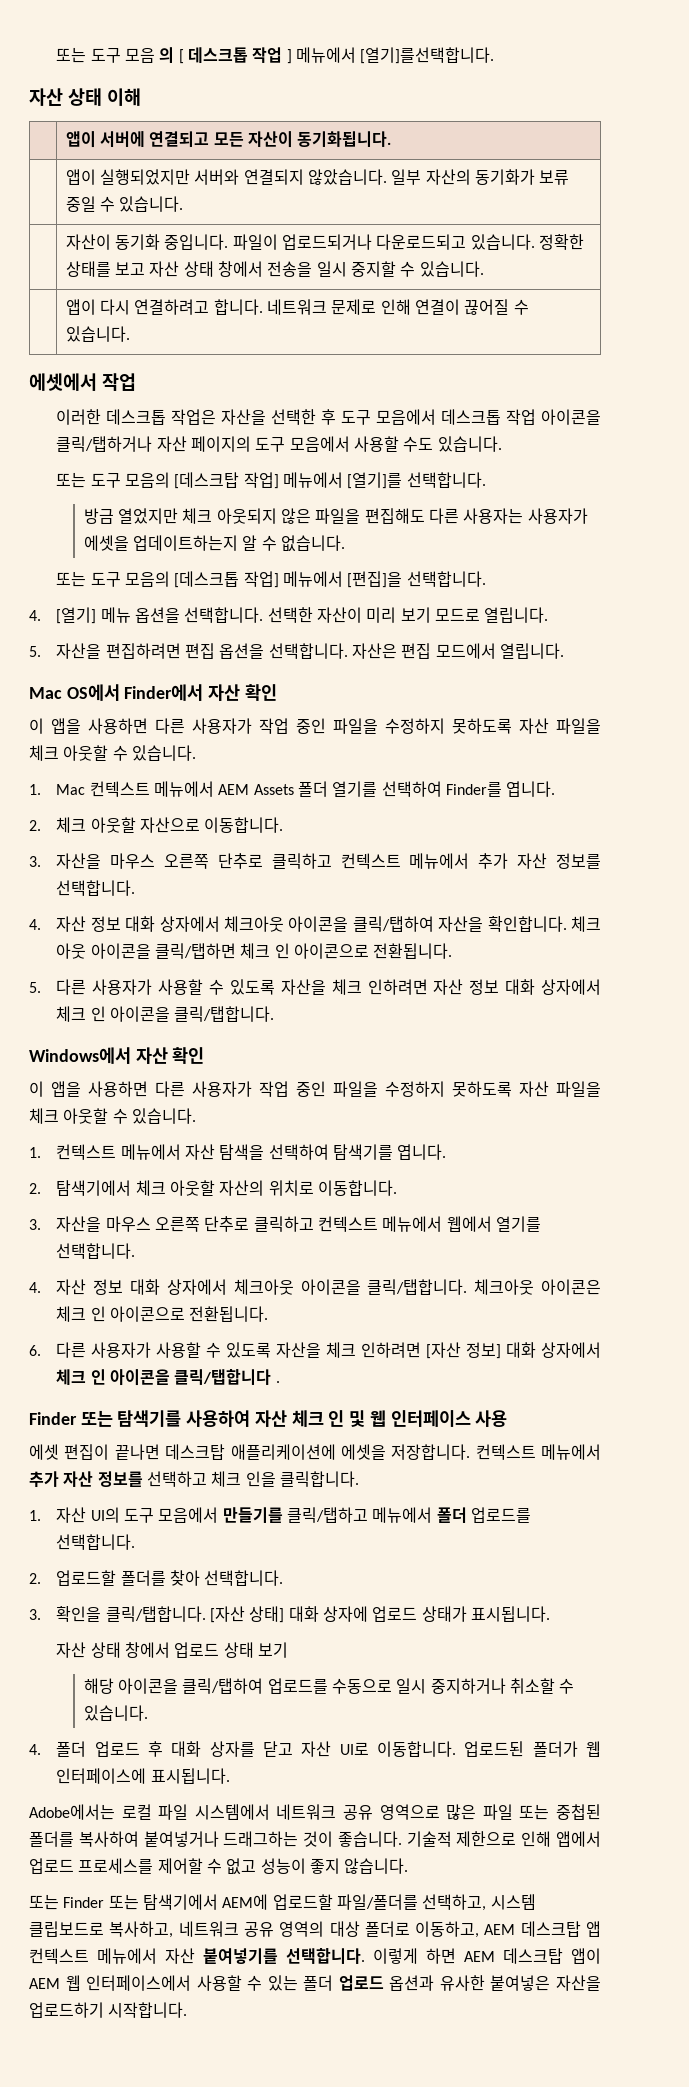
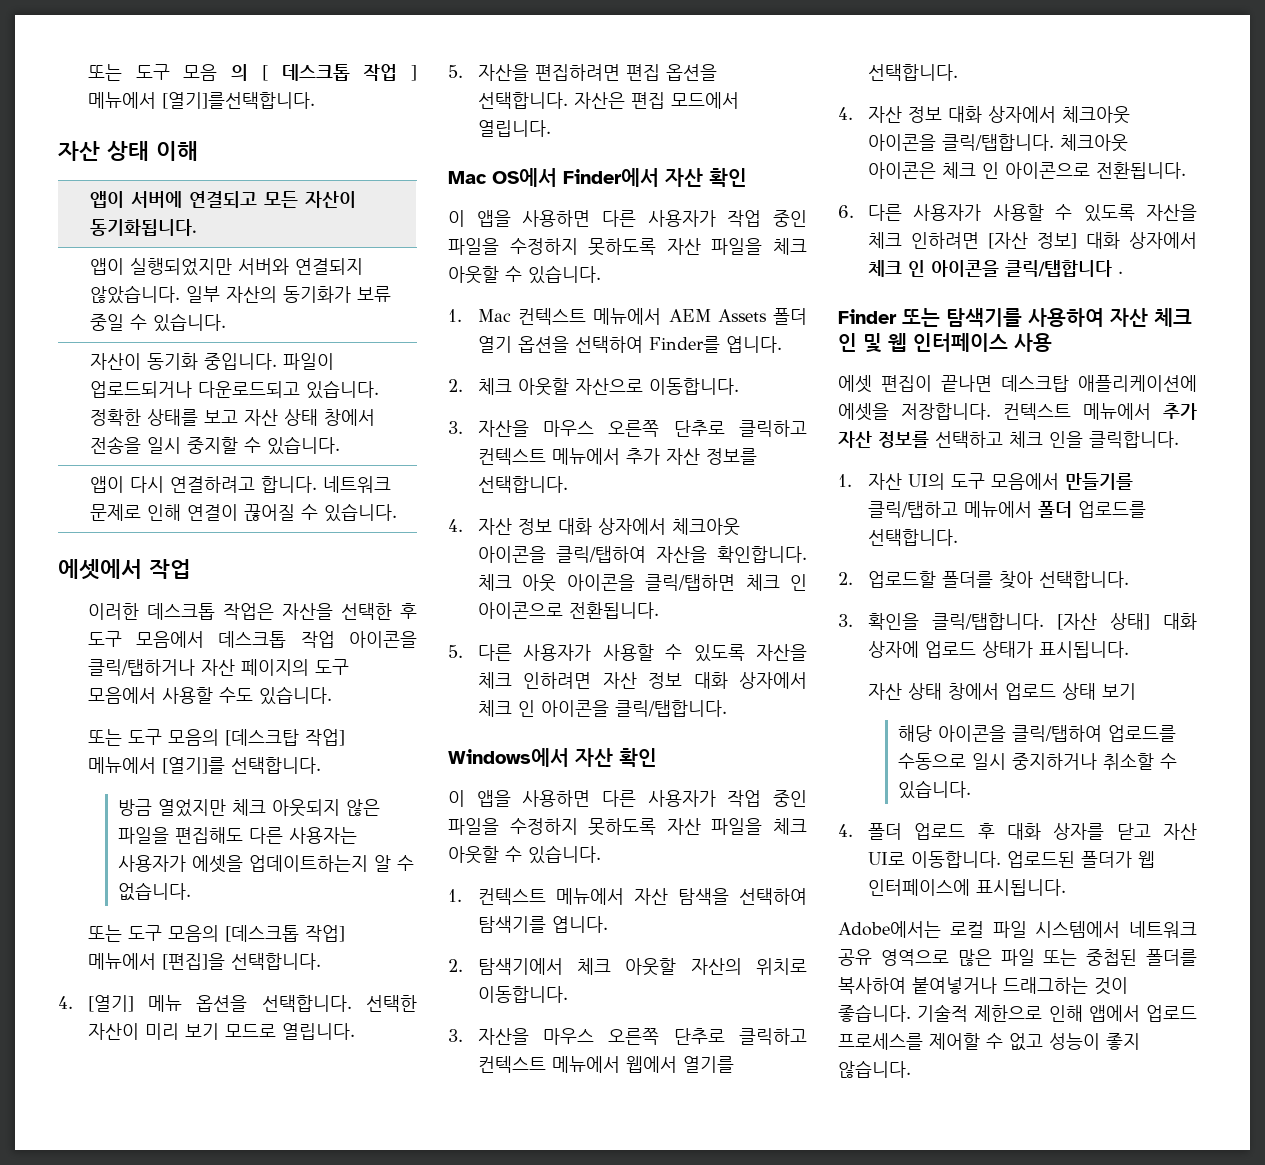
[332,781,378,797] 열기를 -> [477,336,569,353] 열기 옵션을
[29,1894,536,1911] [29,1921,601,1938] [29,1948,601,1964] [29,1975,601,1991] [29,2002,188,2018] // 또는 Finder 또는 탐색기에서 AEM에 업로드할 파일/폴더를 선택하고, 시스템 클립보드로 복사하고, 네트워크 공유 영역의 대상 폴더로 이동하고, AEM 데스크탑 앱 컨텍스트 메뉴에서 자산 붙여넣기를 선택합니다. 이렇게 하면 AEM 데스크탑 앱이 AEM 웹 인터페이스에서 사용할 수 있는 폴더 업로드 옵션과 유사한 붙여넣은 자산을 업로드하기 시작합니다. -> (911, 1069) none

